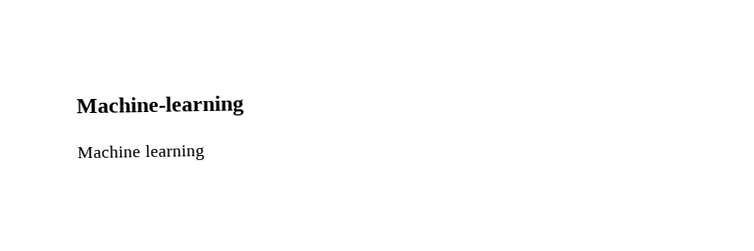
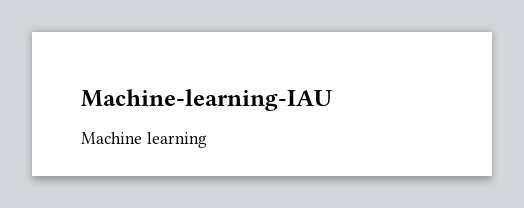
[76,95,244,119] Machine-learning -> [81,89,332,111] Machine-learning-IAU

